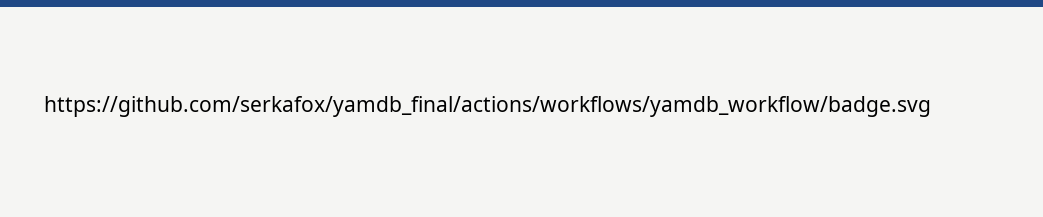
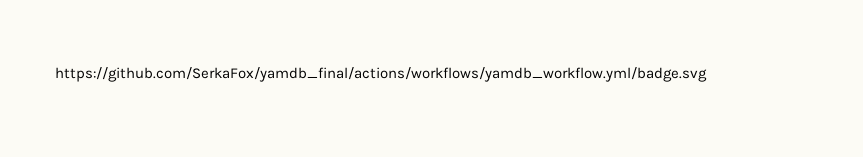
[44,96,931,117] https://github.com/serkafox/yamdb_final/actions/workflows/yamdb_workflow/badge.svg -> [55,67,707,82] https://github.com/SerkaFox/yamdb_final/actions/workflows/yamdb_workflow.yml/badge.svg

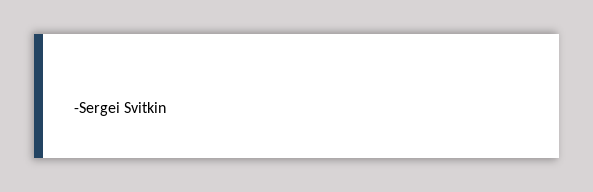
[55,67,707,82] https://github.com/SerkaFox/yamdb_final/actions/workflows/yamdb_workflow.yml/badge.svg -> [74,102,167,116] -Sergei Svitkin

